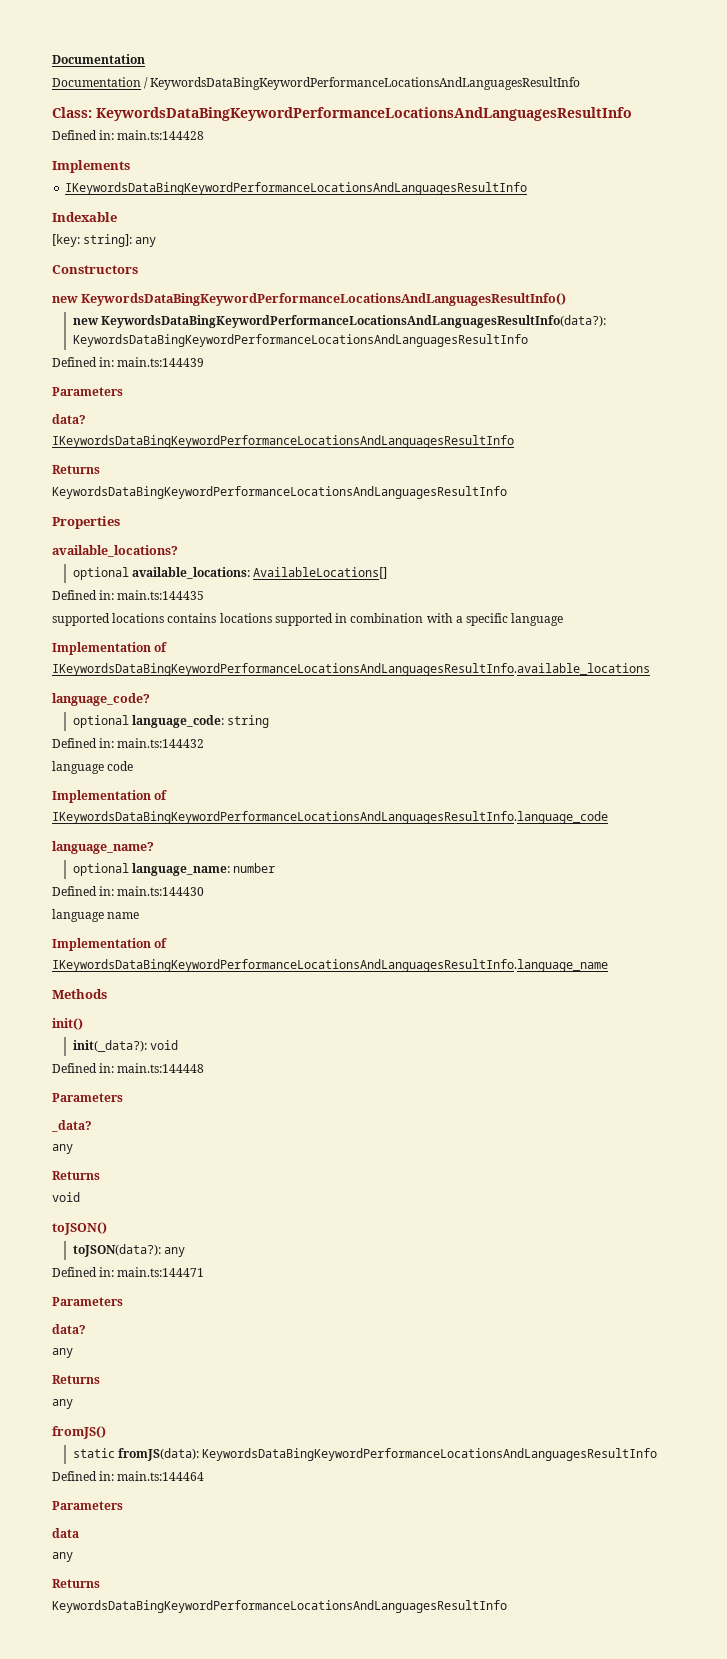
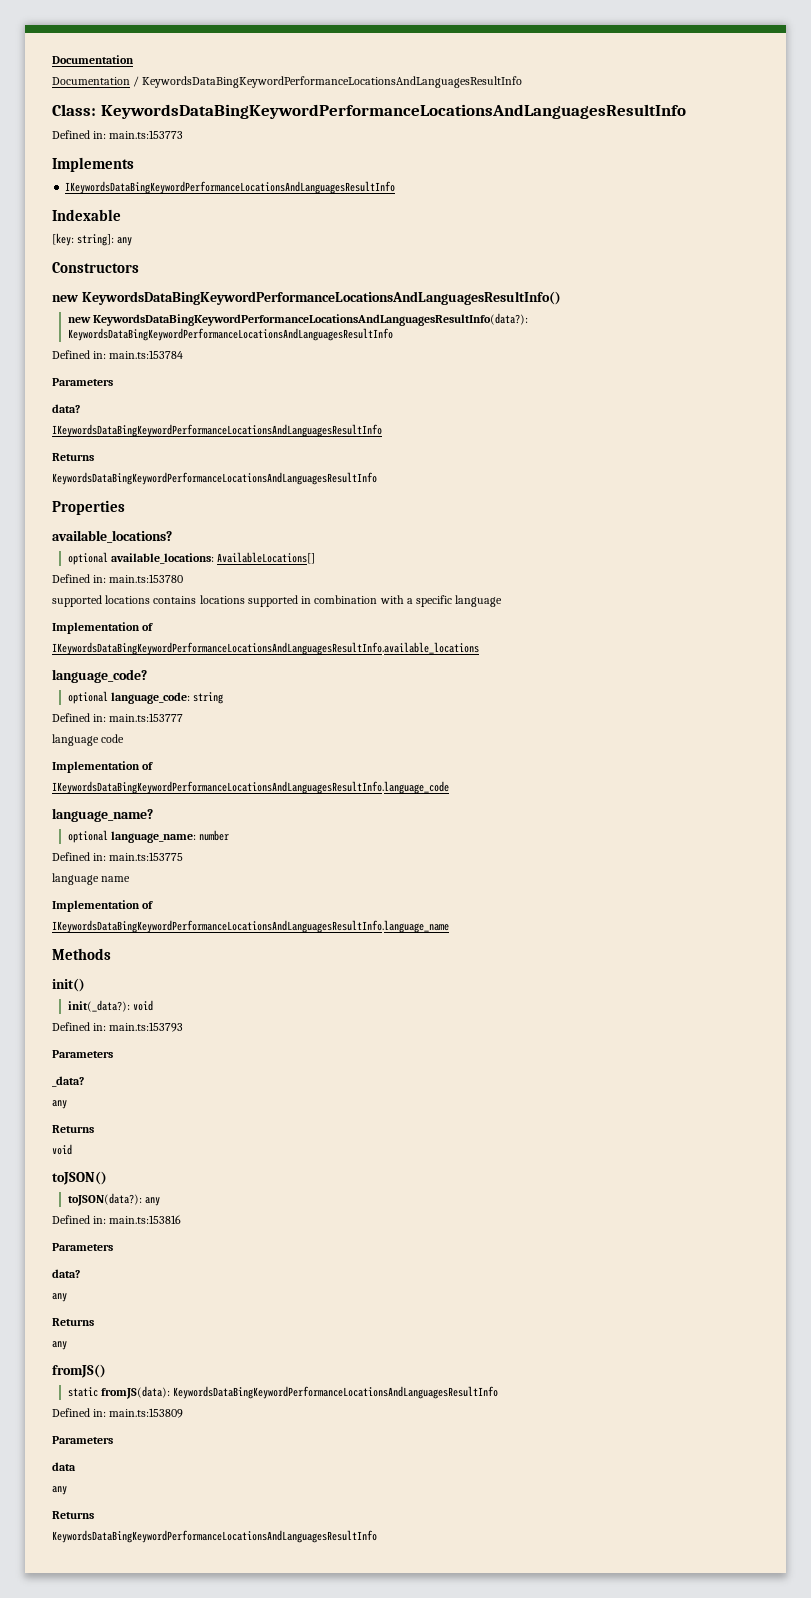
[117,130,205,140] main.ts:144428 -> [109,130,184,139] main.ts:153773
[117,357,205,367] main.ts:144439 -> [109,350,184,359] main.ts:153784
[117,590,205,600] main.ts:144435 -> [109,574,184,583] main.ts:153780
[117,738,205,748] main.ts:144432 -> [109,713,184,722] main.ts:153777
[117,886,205,896] main.ts:144430 -> [109,852,184,861] main.ts:153775
[117,1063,205,1073] main.ts:144448 -> [109,1022,184,1032] main.ts:153793
[117,1267,205,1277] main.ts:144471 -> [109,1215,182,1224] main.ts:153816
[117,1471,205,1481] main.ts:144464 -> [109,1408,184,1418] main.ts:153809

